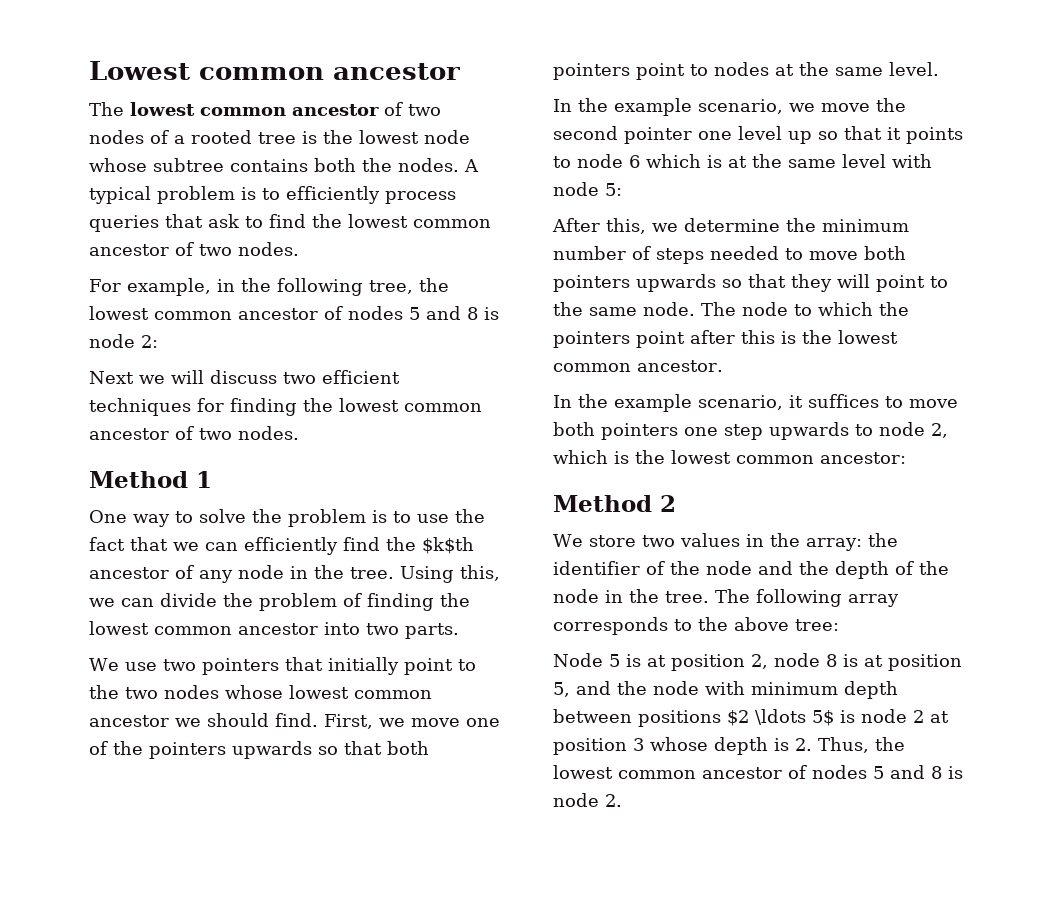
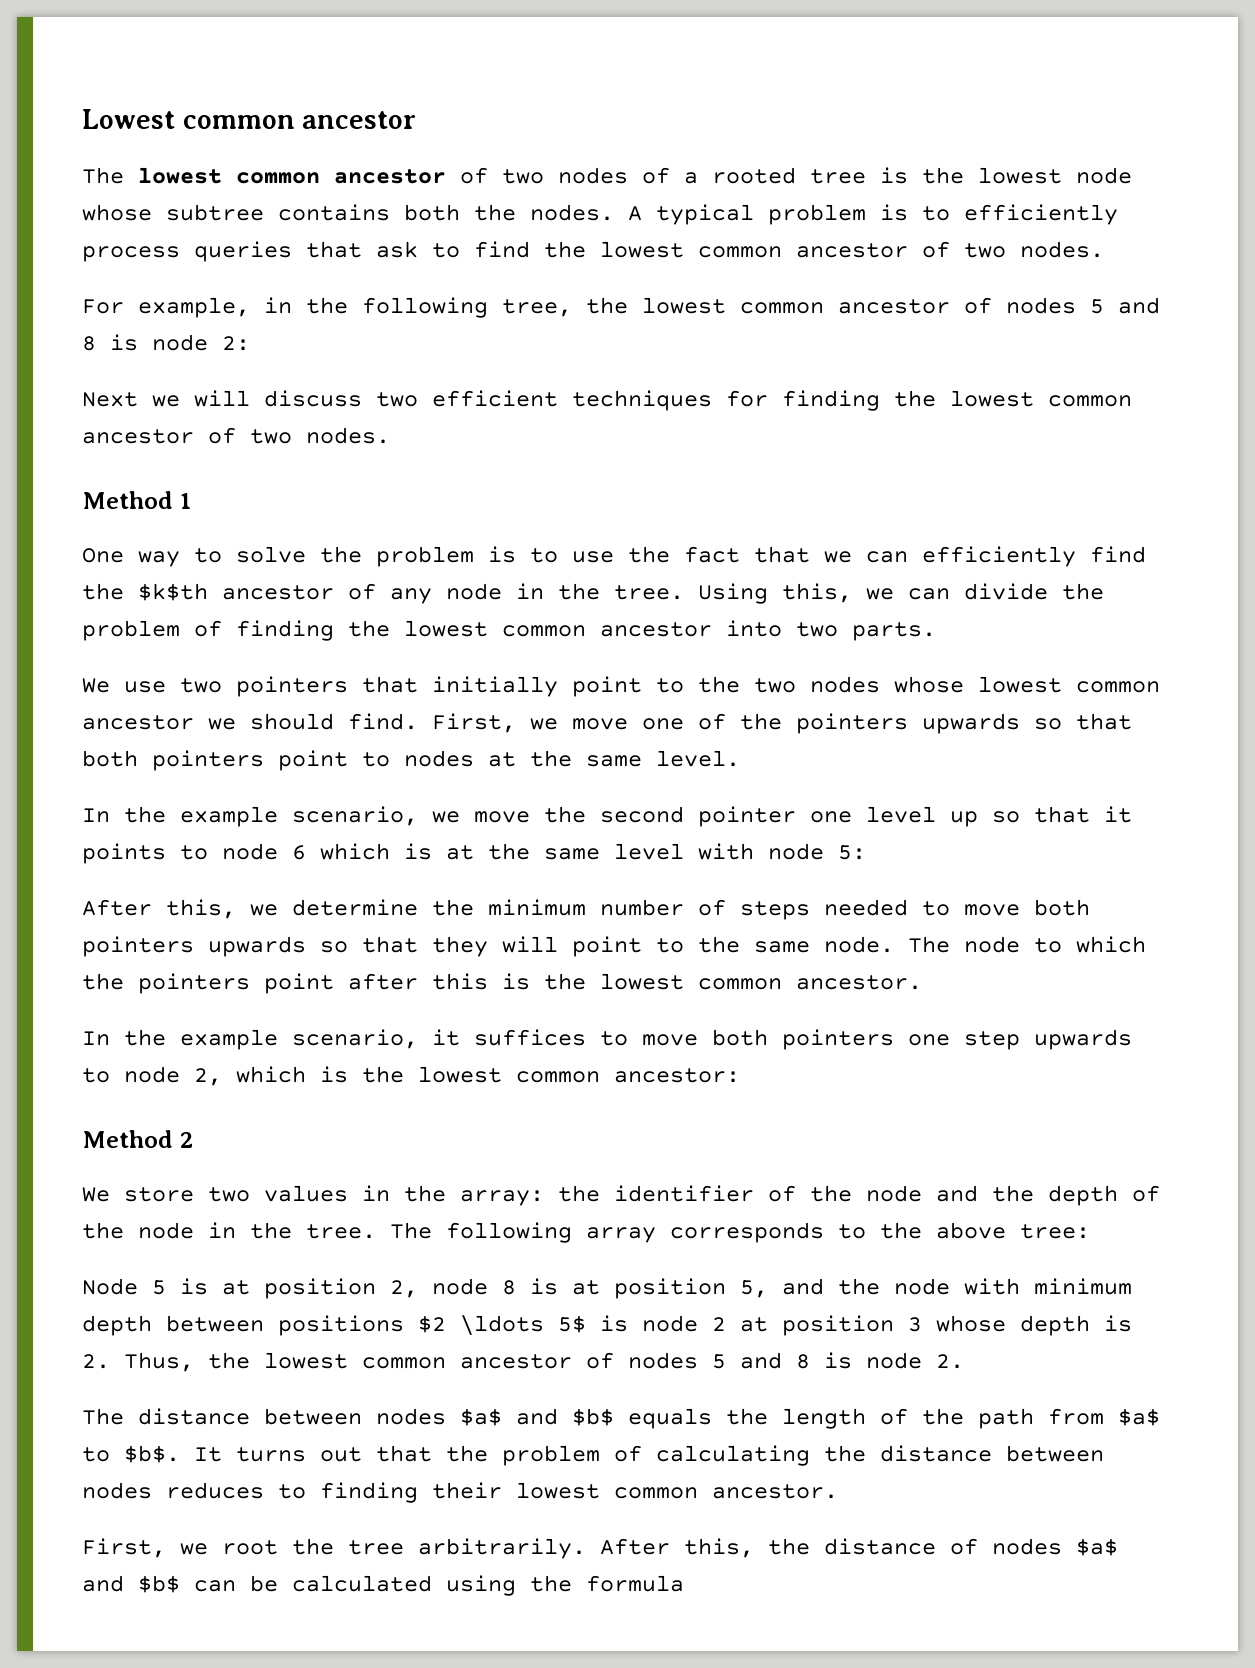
(622, 800) none -> [82,1408,1160,1429] [82,1445,1104,1466] [82,1482,838,1503] [82,1538,1118,1559] [82,1575,684,1596] // The distance between nodes $a$ and $b$ equals the length of the path from $a$ to $b$. It turns out that the problem of calculating the distance between nodes reduces to finding their lowest common ancestor. // First, we root the tree arbitrarily. After this, the distance of nodes $a$ and $b$ can be calculated using the formula

